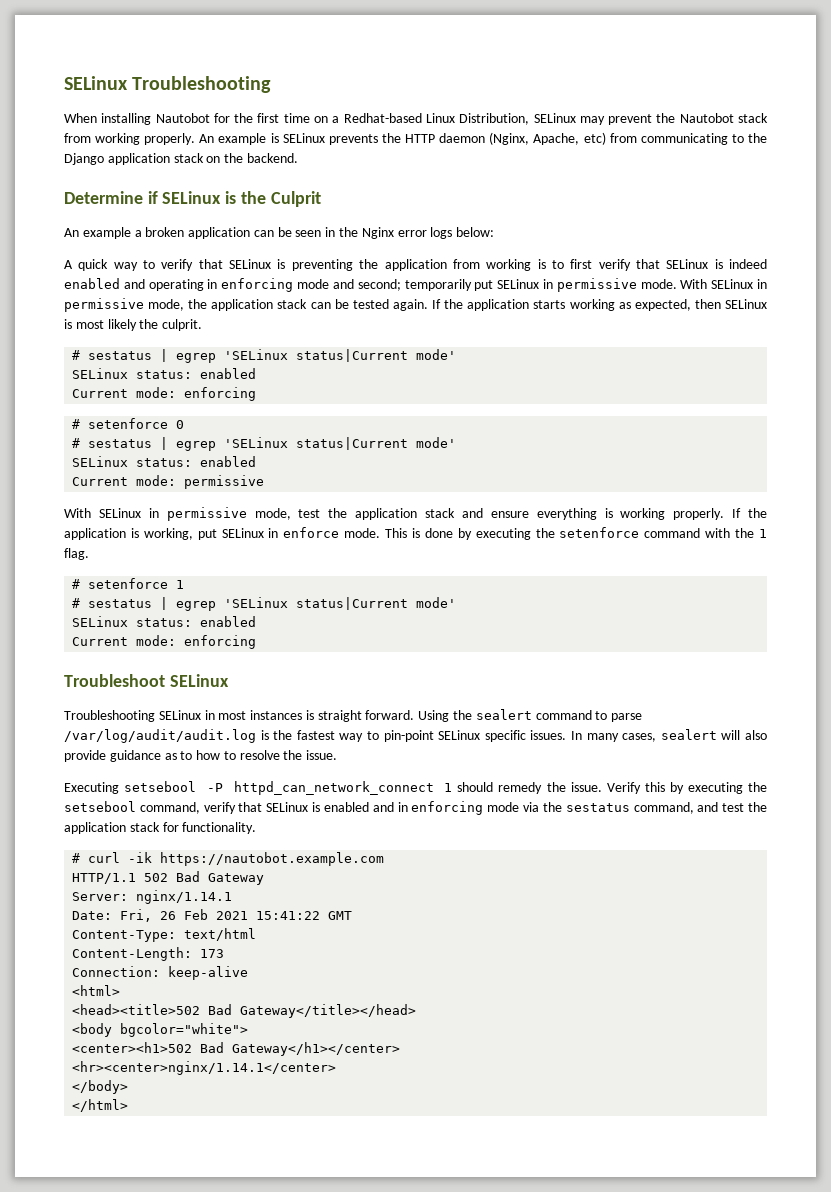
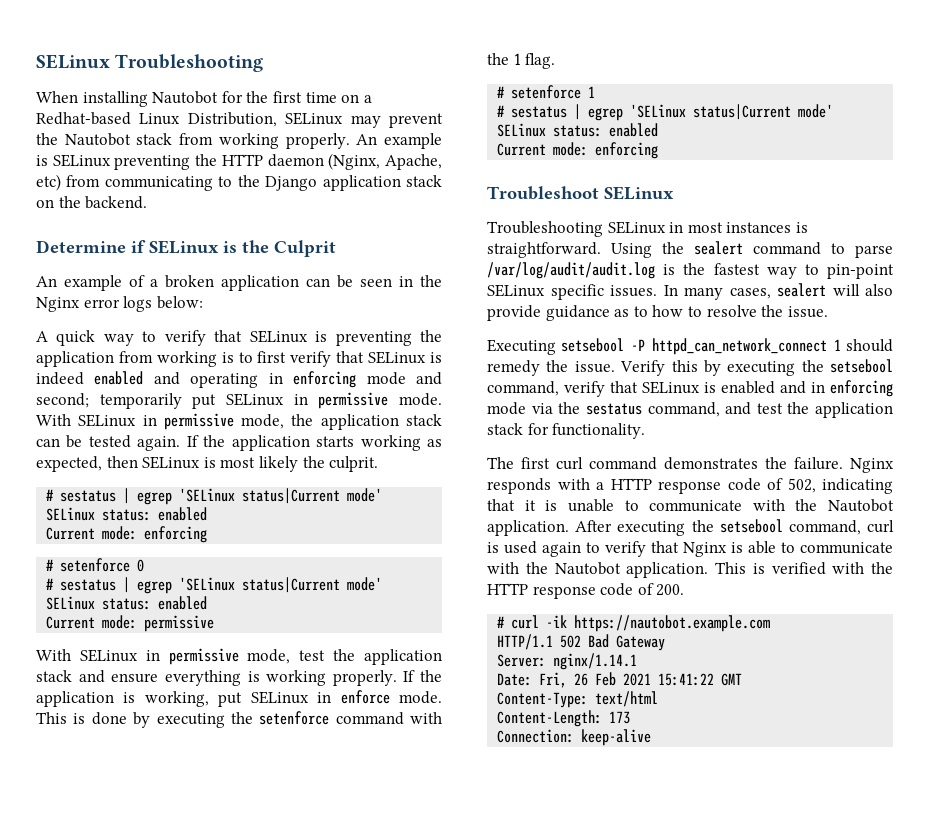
[328,134,378,145] prevents -> [114,155,191,170] preventing
(131, 233) none -> [129,275,145,287] of
[317,710,415,722] straight forward. -> [487,242,601,258] straightforward.
(257, 828) none -> [487,457,894,473] [487,478,893,494] [487,499,894,512] [487,519,894,536] [487,541,893,557] [487,562,893,578] [487,583,685,599] // The first curl command demonstrates the failure. Nginx responds with a HTTP response code of 502, indicating that it is unable to communicate with the Nautobot application. After executing the setsebool command, curl is used again to verify that Nginx is able to communicate with the Nautobot application. This is verified with the HTTP response code of 200.
[72,985,121,996] [72,1004,417,1018] [72,1023,249,1037] [72,1042,401,1056] [72,1061,337,1075] [72,1080,129,1094] [72,1099,129,1112] // <html> // <head><title>502 Bad Gateway</title></head> // <body bgcolor="white"> // <center><h1>502 Bad Gateway</h1></center> // <hr><center>nginx/1.14.1</center> // </body> // </html> -> (652, 737) none

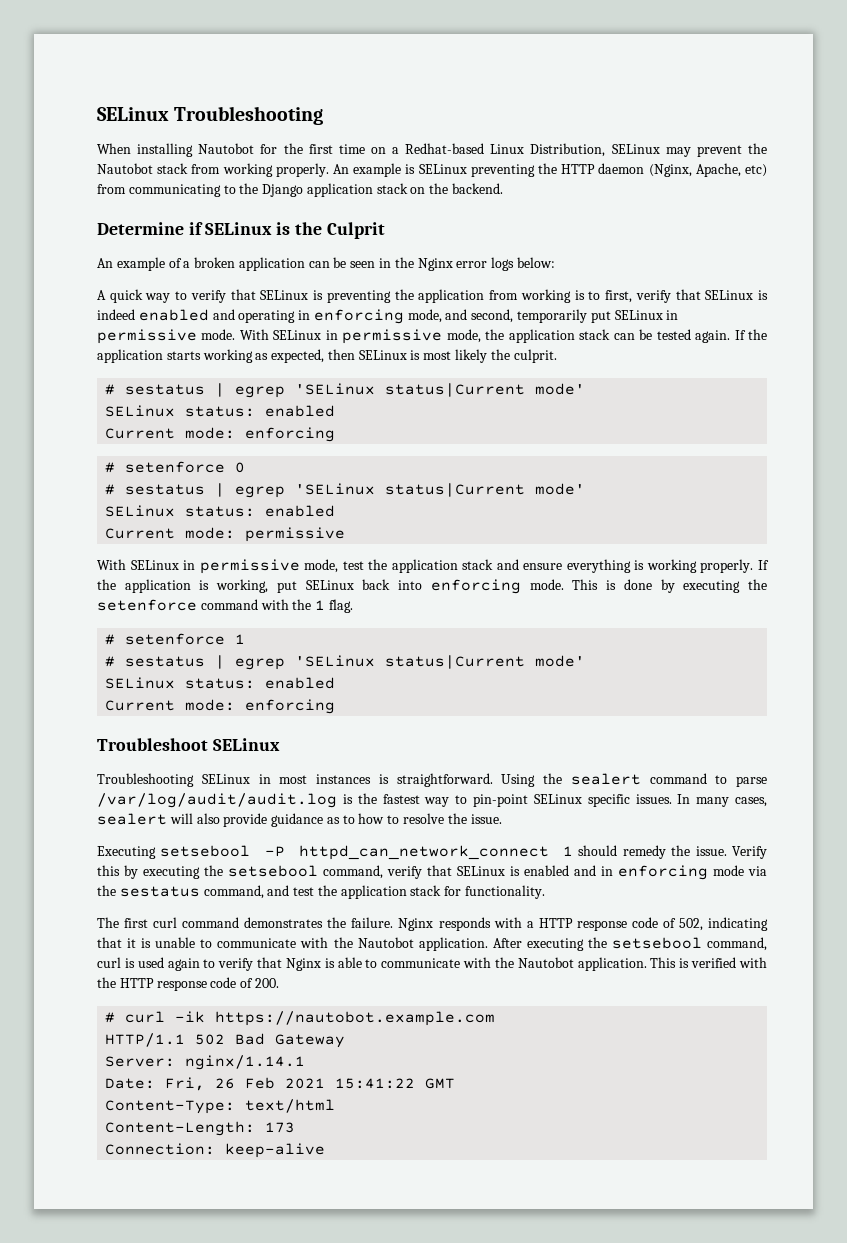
[257,351,287,363] first -> [605,290,633,303] first,
[366,372,442,385] [36,393,89,408] mode and second; -> [407,309,514,323] mode, and second,
[317,690,390,704] in enforce -> [362,579,521,594] back into enforcing

